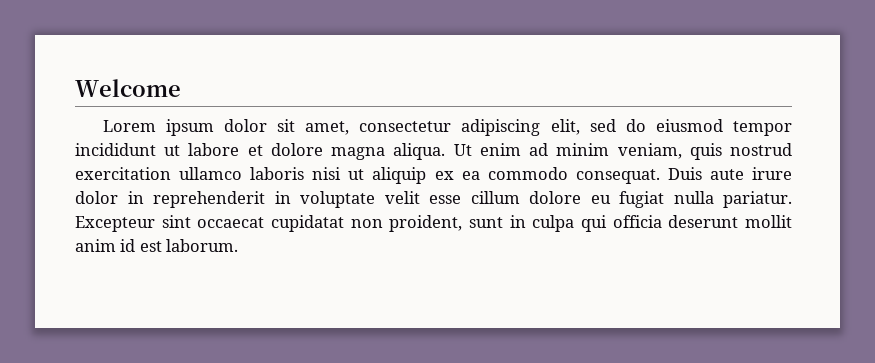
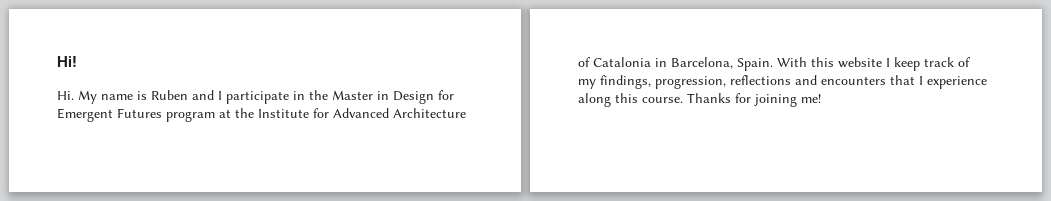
[75,79,181,97] [102,119,792,136] [75,143,793,160] [75,167,792,184] [75,191,792,208] [75,215,792,232] [75,239,239,252] Welcome // Lorem ipsum dolor sit amet, consectetur adipiscing elit, sed do eiusmod tempor incididunt ut labore et dolore magna aliqua. Ut enim ad minim veniam, quis nostrud exercitation ullamco laboris nisi ut aliquip ex ea commodo consequat. Duis aute irure dolor in reprehenderit in voluptate velit esse cillum dolore eu fugiat nulla pariatur. Excepteur sint occaecat cupidatat non proident, sunt in culpa qui officia deserunt mollit anim id est laborum. -> [57,55,77,67] [57,90,454,104] [57,108,466,122] [578,57,971,71] [578,75,987,89] [578,93,821,107] Hi! // Hi. My name is Ruben and I participate in the Master in Design for Emergent Futures program at the Institute for Advanced Architecture of Catalonia in Barcelona, Spain. With this website I keep track of my findings, progression, reflections and encounters that I experience along this course. Thanks for joining me!

